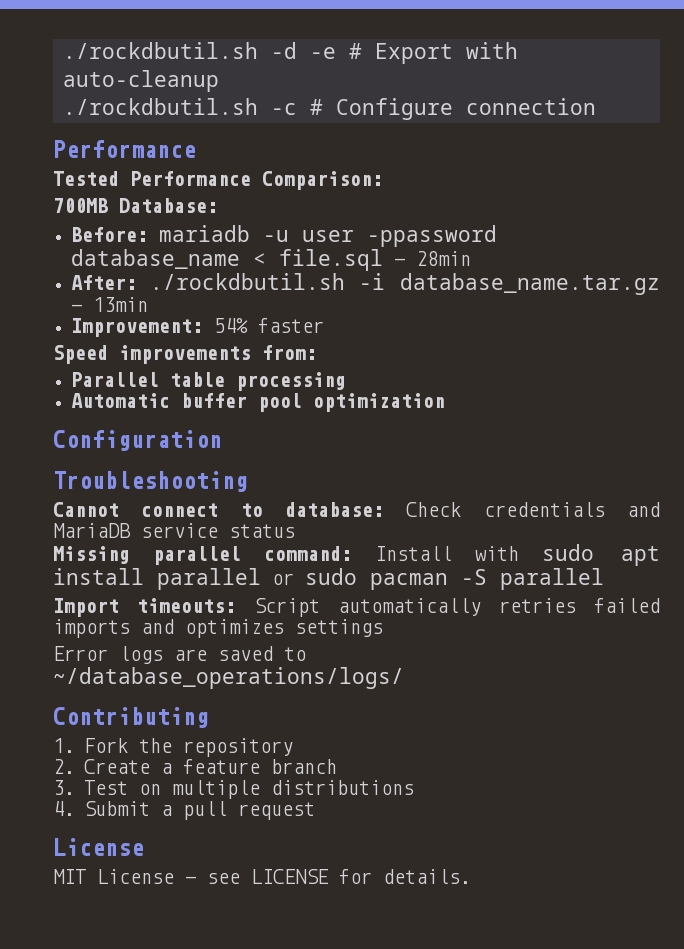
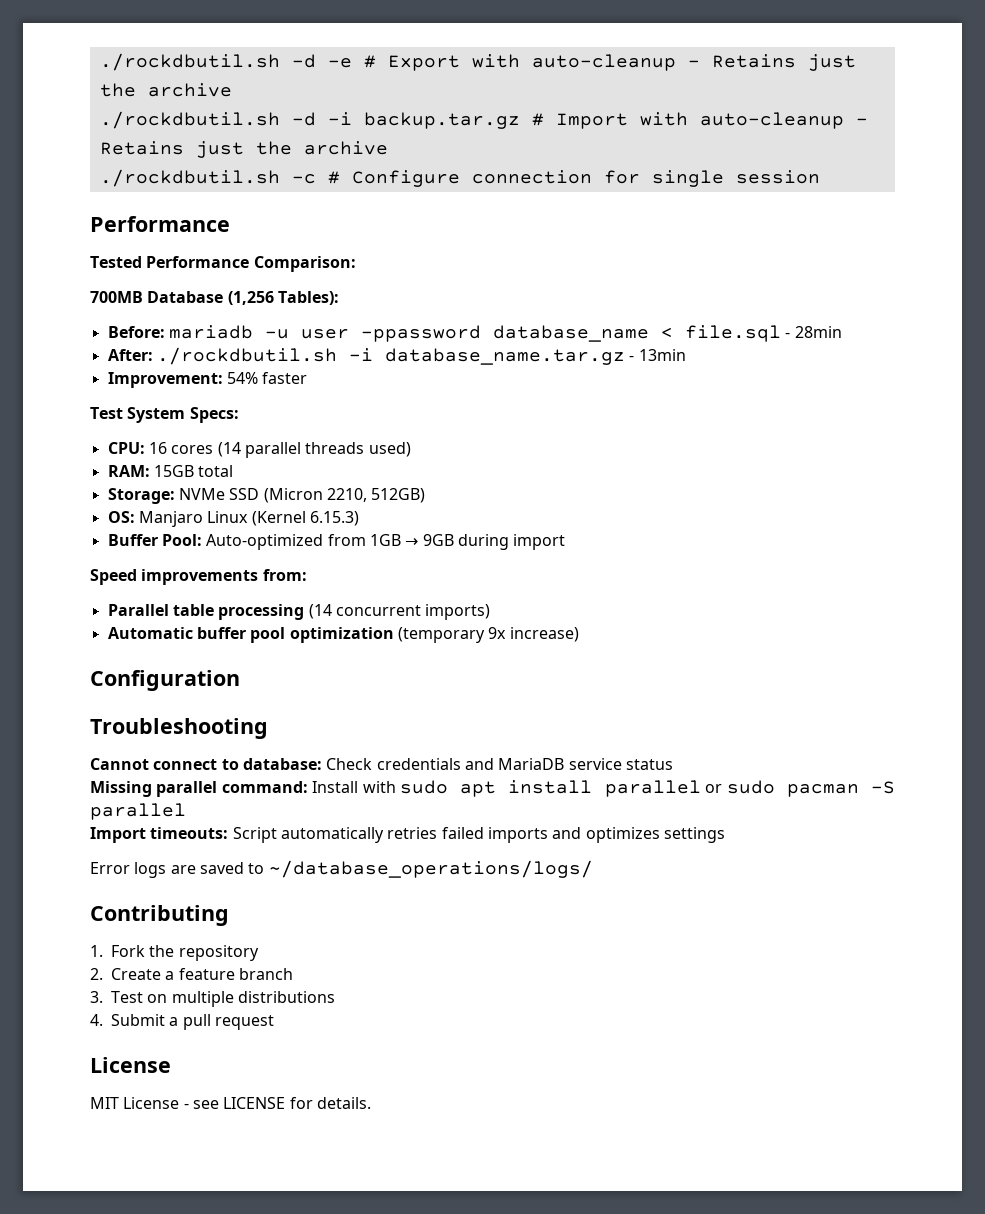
(219, 81) none -> [687,54,856,71] [99,83,232,97] [99,111,868,129] [99,141,388,158] - Retains just the archive // ./rockdbutil.sh -d -i backup.tar.gz # Import with auto-cleanup - Retains just the archive
(596, 106) none -> [603,170,820,187] for single session
[119,198,218,213] Database: -> [147,291,339,305] Database (1,256 Tables):
(325, 325) none -> [90,407,239,423] [107,442,411,458] [107,465,234,477] [107,488,426,504] [107,511,359,527] [107,534,566,550] // Test System Specs: // CPU: 16 cores (14 parallel threads used) // RAM: 15GB total // Storage: NVMe SSD (Micron 2210, 512GB) // OS: Manjaro Linux (Kernel 6.15.3) // Buffer Pool: Auto-optimized from 1GB → 9GB during import
(347, 381) none -> [308,604,491,620] (14 concurrent imports)
(446, 402) none -> [397,627,579,643] (temporary 9x increase)

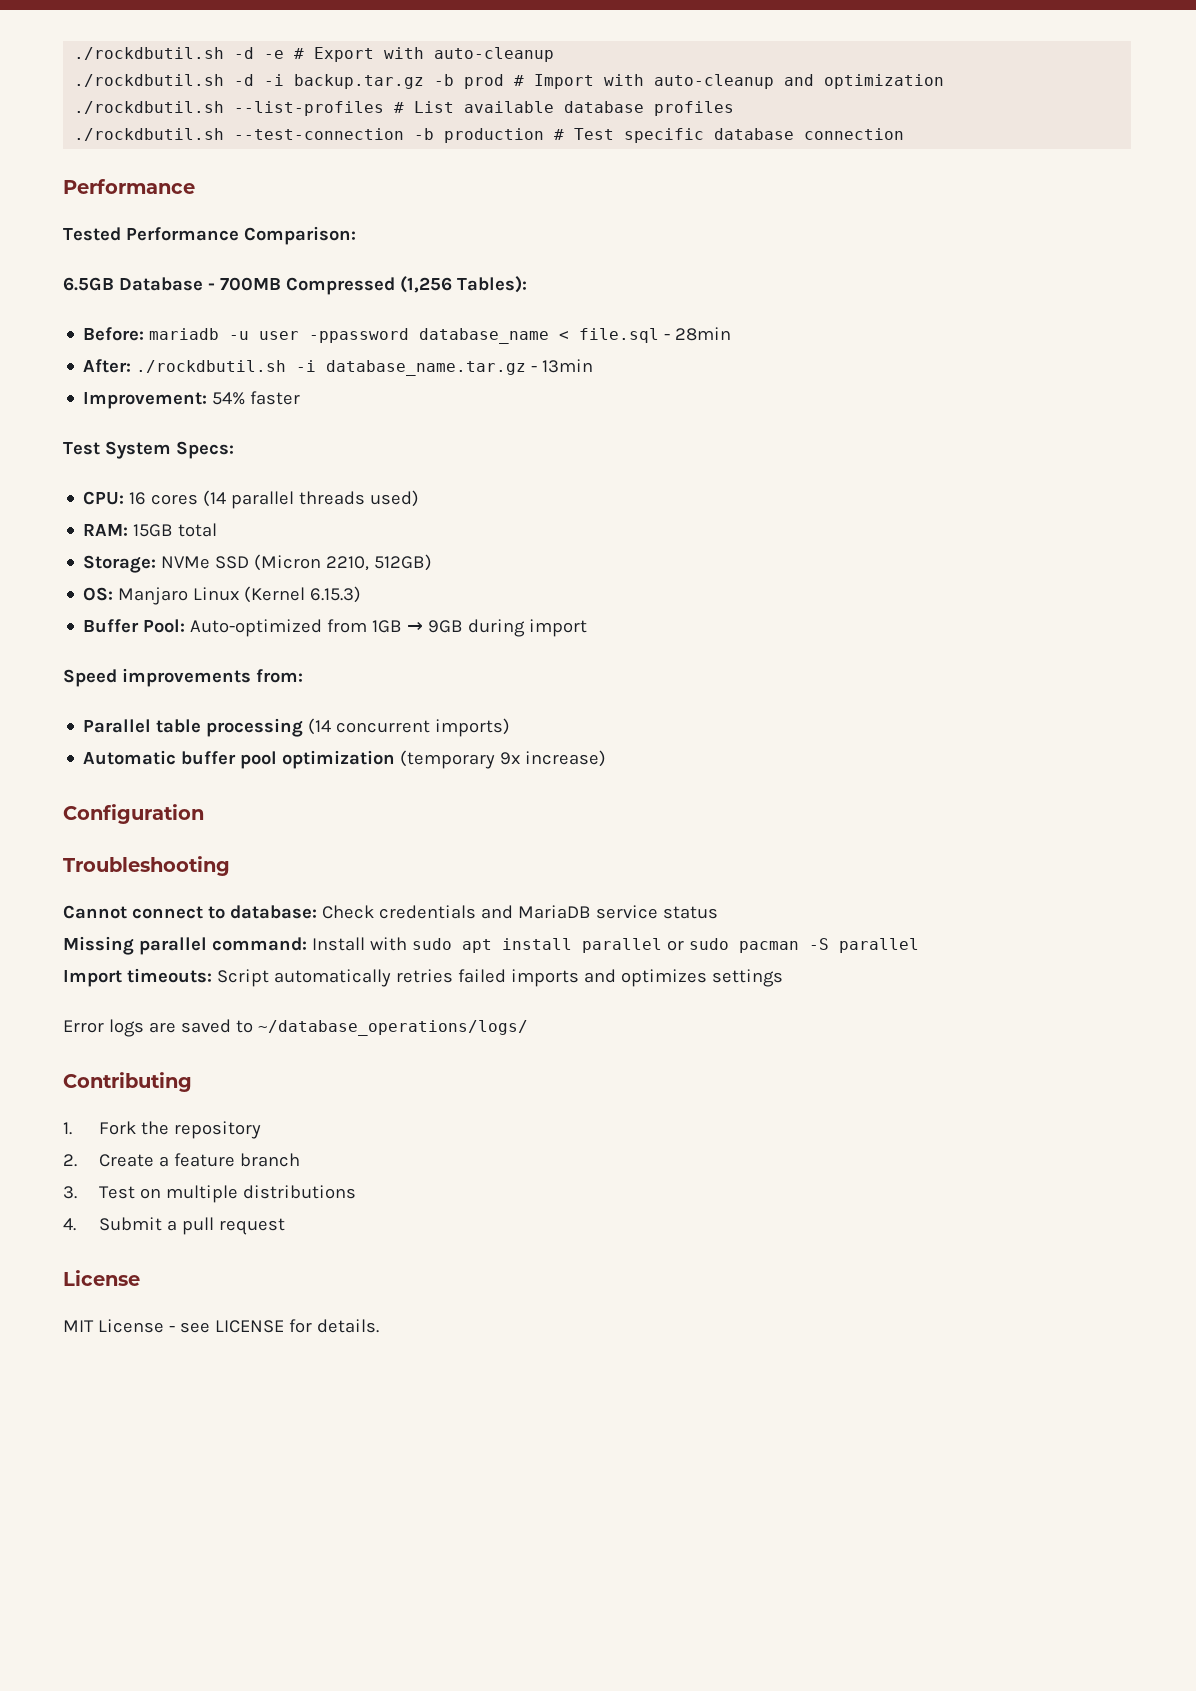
[687,54,856,71] [99,83,232,97] - Retains just the archive -> (555, 54) none
(520, 120) none -> [434,74,505,89] -b prod
[855,118,868,125] [99,141,388,158] [99,169,820,187] - Retains just the archive // ./rockdbutil.sh -c # Configure connection for single session -> [784,74,945,89] [74,101,735,116] [74,128,905,143] and optimization // ./rockdbutil.sh --list-profiles # List available database profiles // ./rockdbutil.sh --test-connection -b production # Test specific database connection
[90,291,224,303] 700MB Database -> [63,277,395,295] 6.5GB Database - 700MB Compressed

